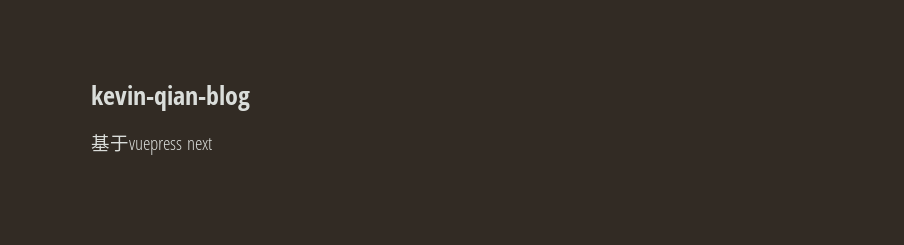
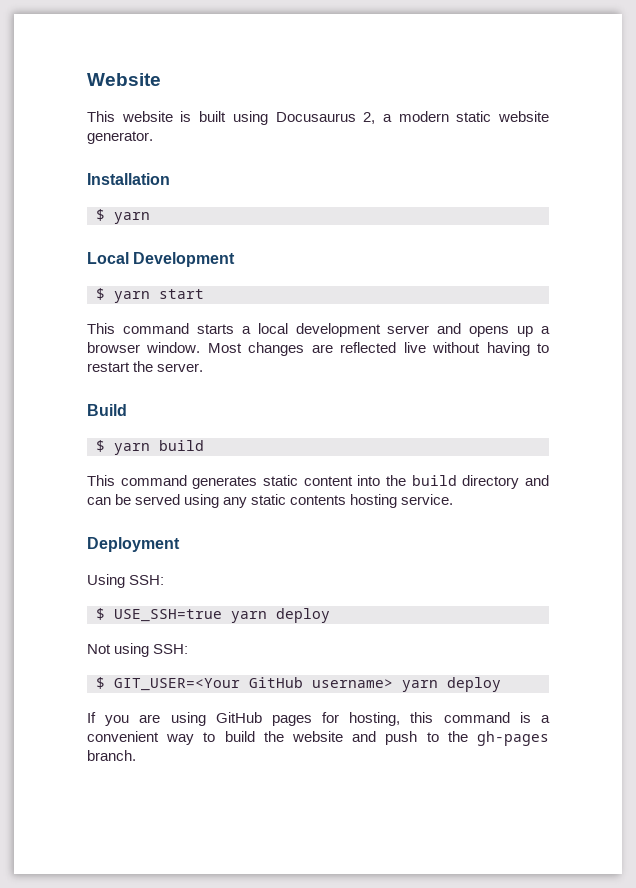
[91,85,250,111] [91,134,212,155] kevin-qian-blog // 基于vuepress next -> [87,73,161,86] [87,111,549,125] [87,131,153,144] [87,173,170,185] [96,209,150,224] [87,252,236,267] [96,288,204,303] [87,323,550,337] [87,342,550,356] [87,361,204,372] [87,404,127,416] [96,440,204,455] [87,475,549,489] [87,494,454,508] [87,537,180,552] [87,574,165,588] [96,608,330,623] [87,643,189,657] [96,677,501,692] [87,712,550,726] [87,731,549,746] [87,750,136,761] Website // This website is built using Docusaurus 2, a modern static website generator. // Installation // $ yarn // Local Development // $ yarn start // This command starts a local development server and opens up a browser window. Most changes are reflected live without having to restart the server. // Build // $ yarn build // This command generates static content into the build directory and can be served using any static contents hosting service. // Deployment // Using SSH: // $ USE_SSH=true yarn deploy // Not using SSH: // $ GIT_USER=<Your GitHub username> yarn deploy // If you are using GitHub pages for hosting, this command is a convenient way to build the website and push to the gh-pages branch.

